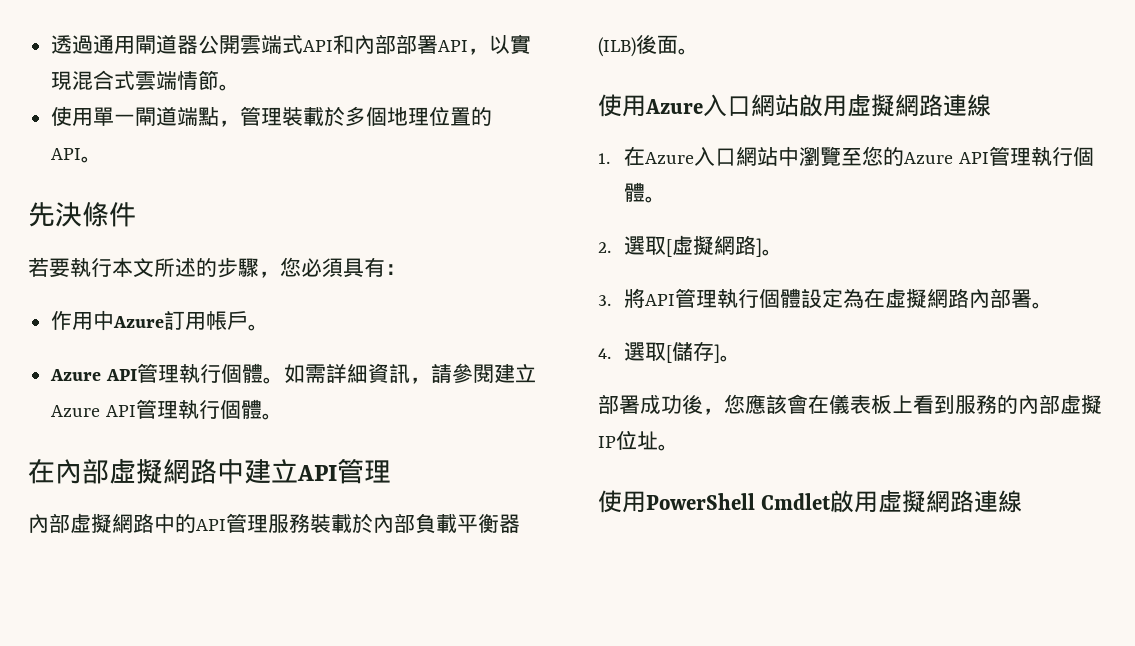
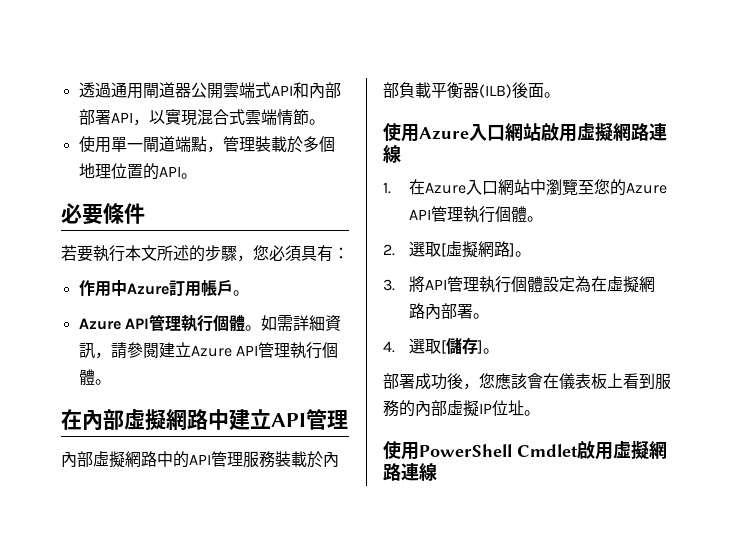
[28,202,82,227] 先決 -> [61,203,103,225] 必要

